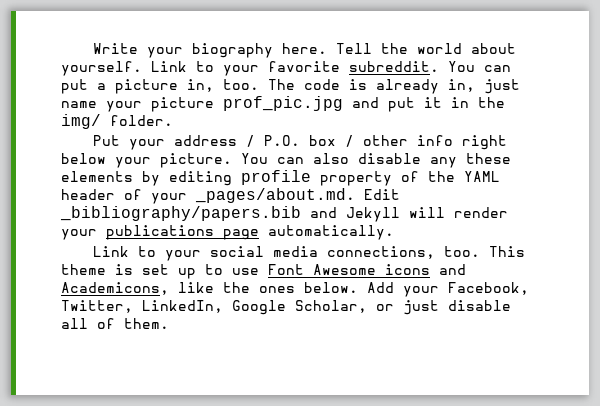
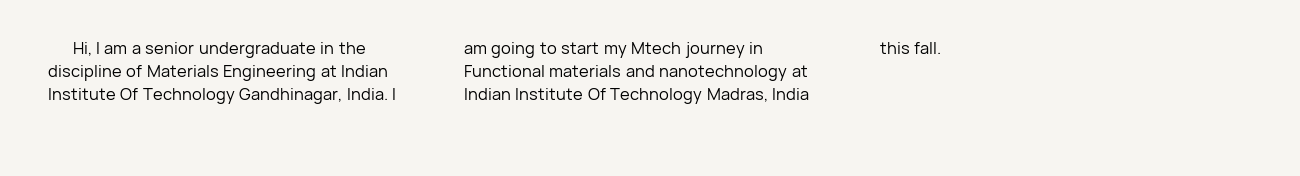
[93,43,517,58] [61,61,511,76] [61,79,520,94] [61,96,505,112] [61,114,173,129] [93,135,508,150] [61,153,511,168] [61,170,500,186] [61,188,400,204] [60,206,508,222] [61,225,394,240] [93,246,526,261] [61,264,466,279] [61,282,529,297] [61,300,511,315] [61,318,169,329] Write your biography here. Tell the world about yourself. Link to your favorite subreddit. You can put a picture in, too. The code is already in, just name your picture prof_pic.jpg and put it in the img/ folder. // Put your address / P.O. box / other info right below your picture. You can also disable any these elements by editing profile property of the YAML header of your _pages/about.md. Edit _bibliography/papers.bib and Jekyll will render your publications page automatically. // Link to your social media connections, too. This theme is set up to use Font Awesome icons and Academicons, like the ones below. Add your Facebook, Twitter, LinkedIn, Google Scholar, or just disable all of them. -> [72,42,366,58] [48,65,389,81] [48,88,397,104] [464,42,764,58] [464,65,808,81] [464,88,810,104] [880,42,942,54] Hi, I am a senior undergraduate in the discipline of Materials Engineering at Indian Institute Of Technology Gandhinagar, India. I am going to start my Mtech journey in Functional materials and nanotechnology at Indian Institute Of Technology Madras, India this fall.

